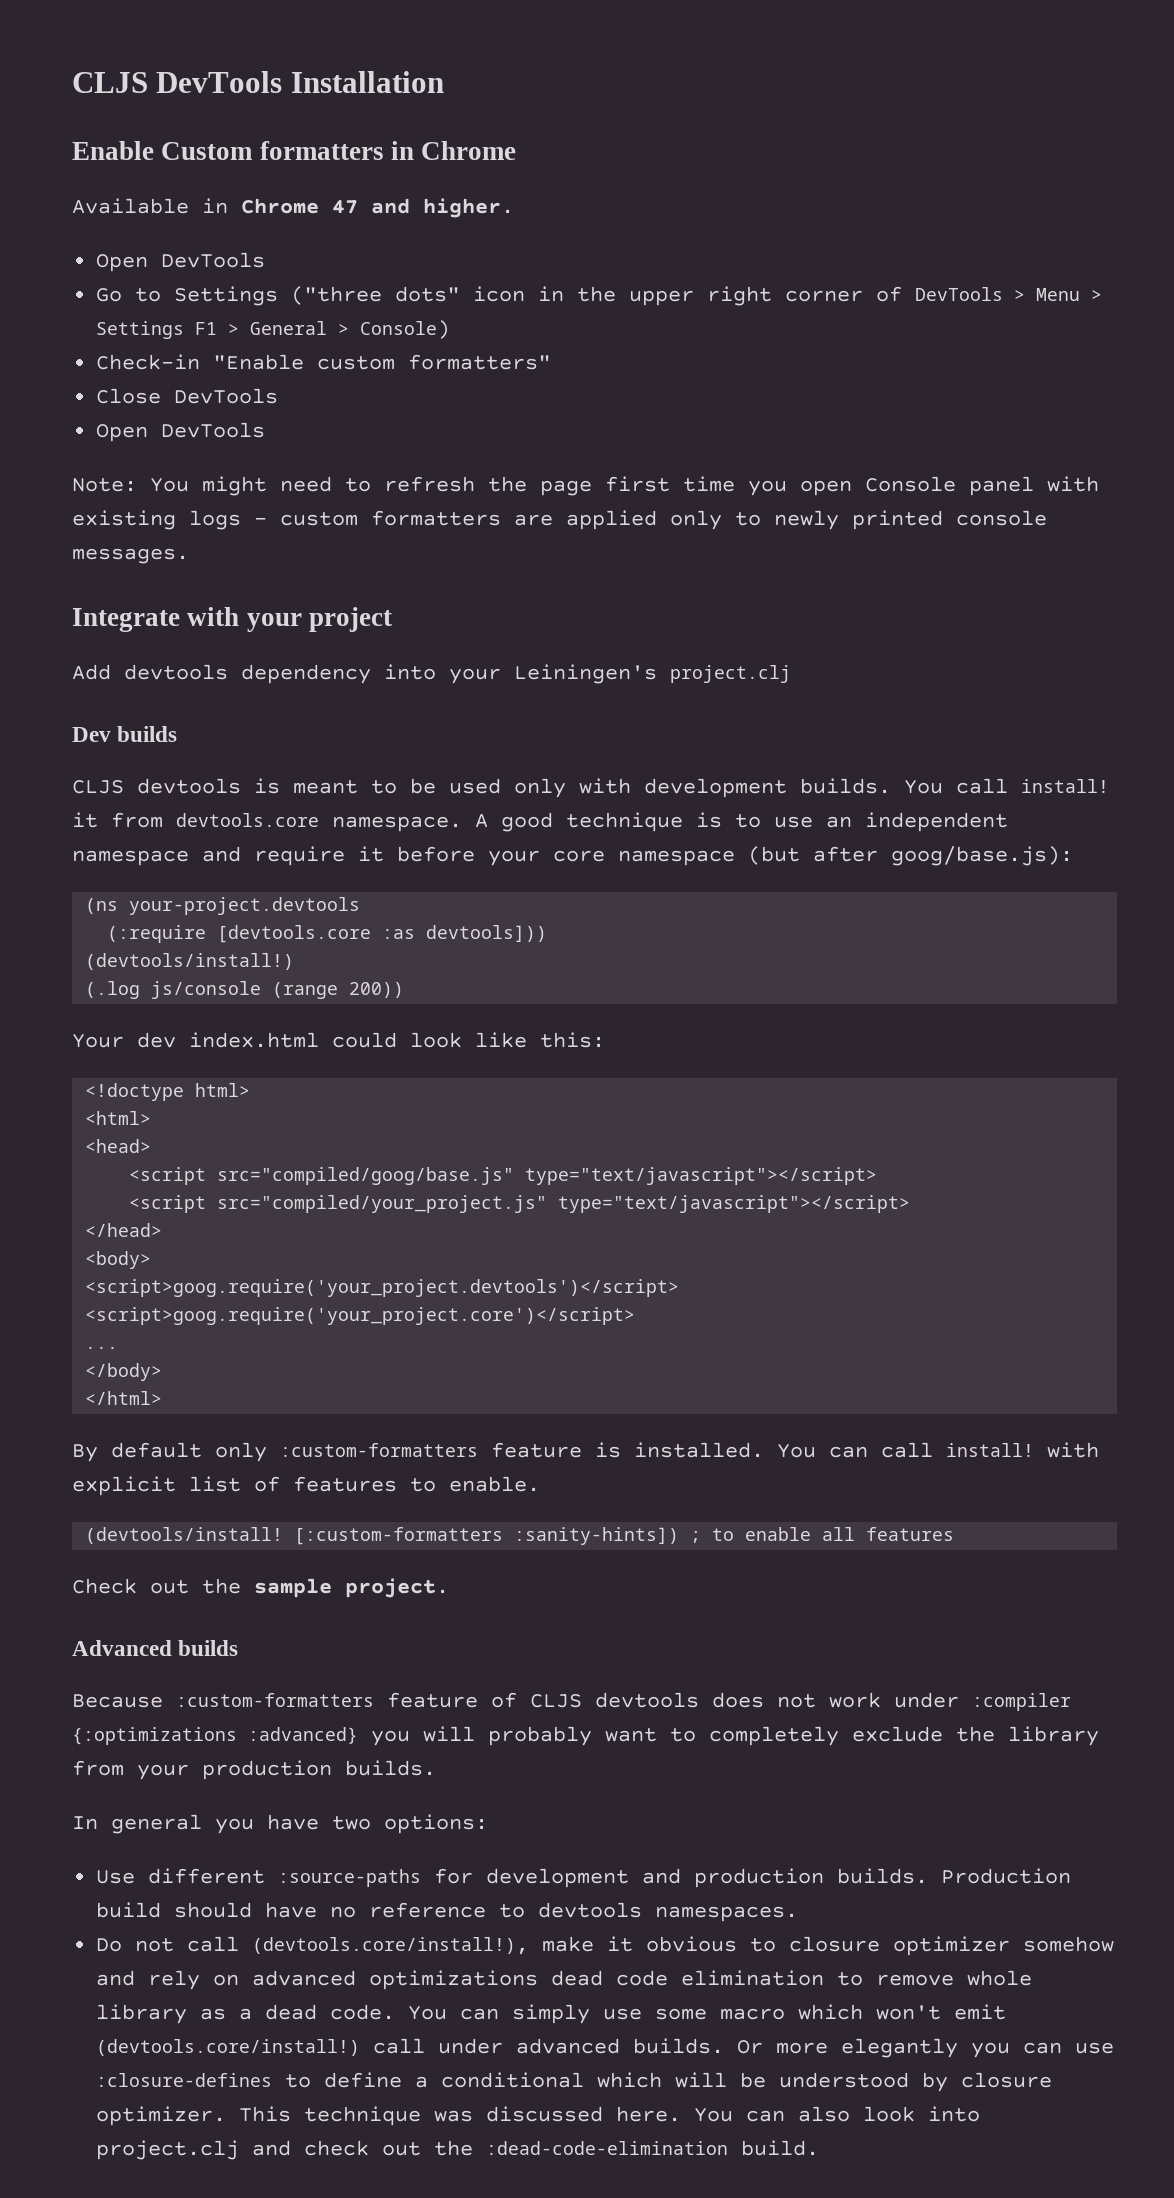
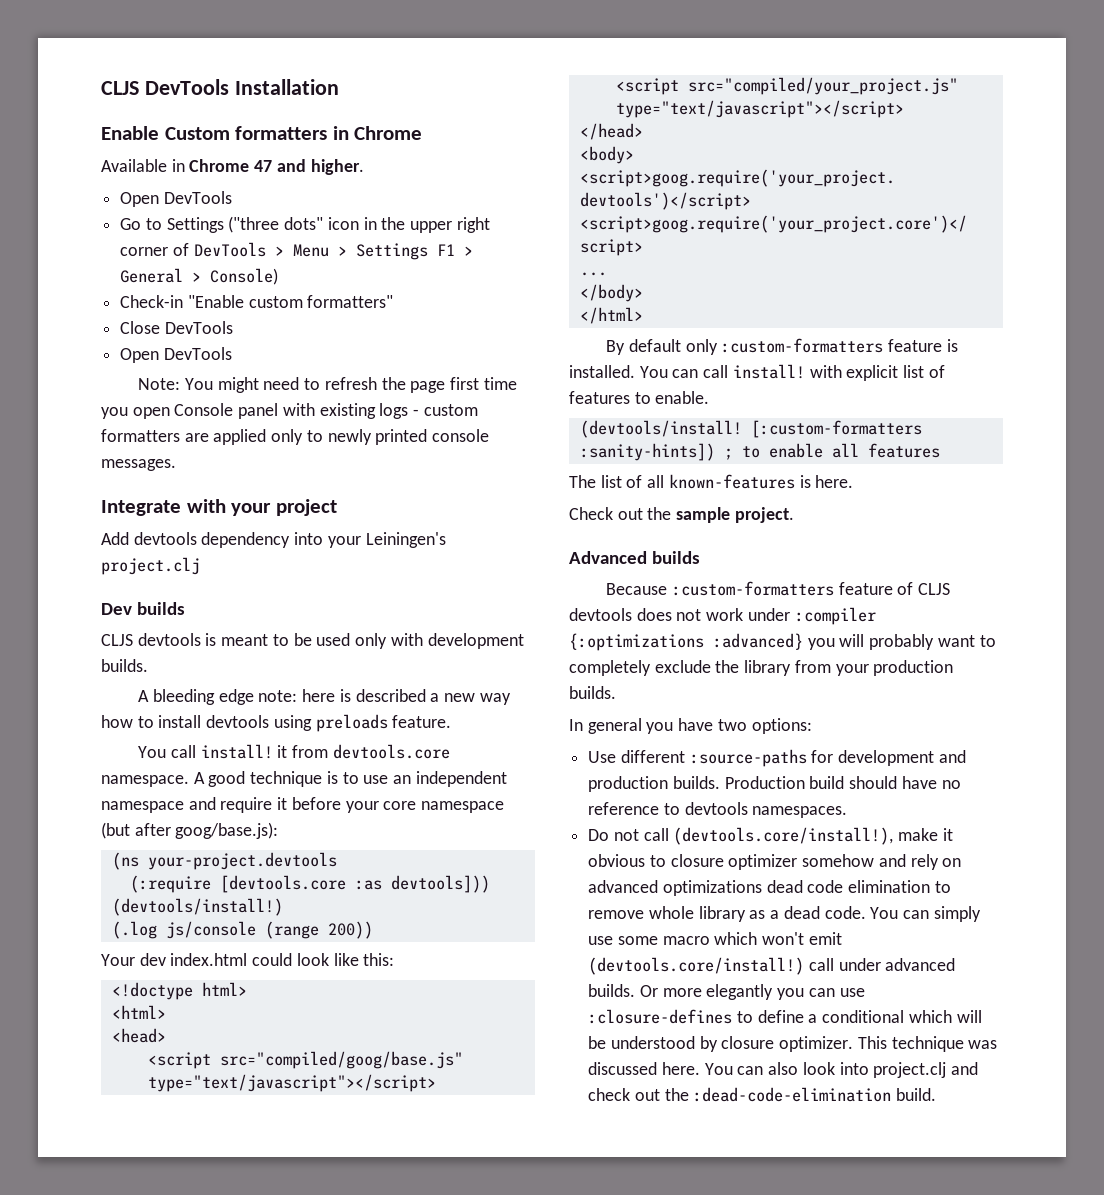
(891, 786) none -> [138,689,511,705] [101,714,452,732] // A bleeding edge note: here is described a new way how to install devtools using preloads feature. //
(955, 1534) none -> [569,474,854,489] // The list of all known-features is here.

